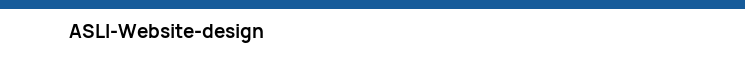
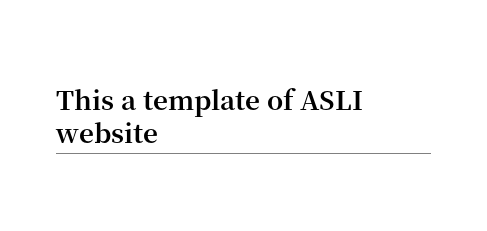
[69,24,264,43] ASLI-Website-design -> [56,88,364,117] [55,122,158,143] This a template of ASLI website

